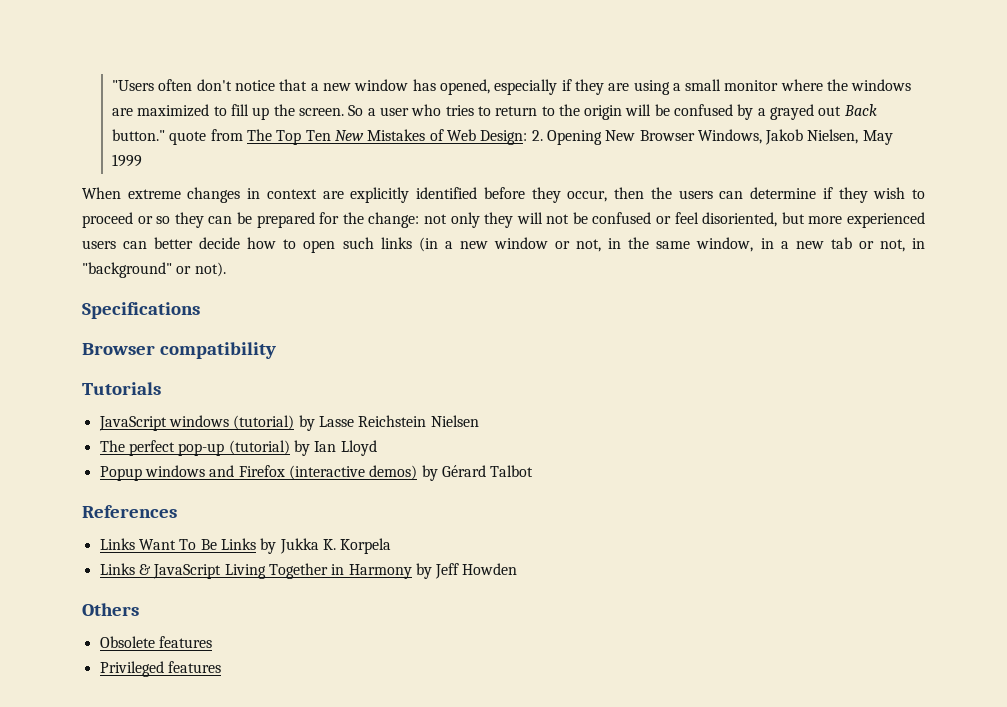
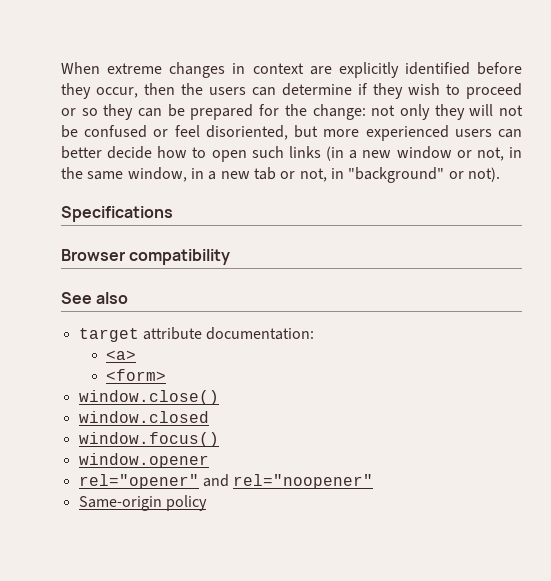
[112,79,912,95] [112,104,877,120] [112,129,893,145] [112,154,143,167] "Users often don't notice that a new window has opened, especially if they are using a small monitor where the windows are maximized to fill up the screen. So a user who tries to return to the origin will be confused by a grayed out Back button." quote from The Top Ten New Mistakes of Web Design: 2. Opening New Browser Windows, Jakob Nielsen, May 1999 // -> (61, 68) none
[82,382,161,395] [98,415,479,431] [99,440,377,456] [99,465,534,481] [82,505,177,518] [99,538,392,554] [99,563,518,579] [82,603,139,616] [99,636,212,648] [99,661,221,677] Tutorials // JavaScript windows (tutorial) by Lasse Reichstein Nielsen // The perfect pop-up (tutorial) by Ian Lloyd // Popup windows and Firefox (interactive demos) by Gérard Talbot // References // Links Want To Be Links by Jukka K. Korpela // Links & JavaScript Living Together in Harmony by Jeff Howden // Others // Obsolete features // Privileged features -> [61,292,129,304] [78,327,315,342] [106,350,137,360] [106,369,167,381] [78,390,219,405] [78,411,209,423] [78,432,219,447] [78,453,209,468] [78,474,374,489] [78,495,207,511] See also // target attribute documentation: // <a> // <form> // window.close() // window.closed // window.focus() // window.opener // rel="opener" and rel="noopener" // Same-origin policy

